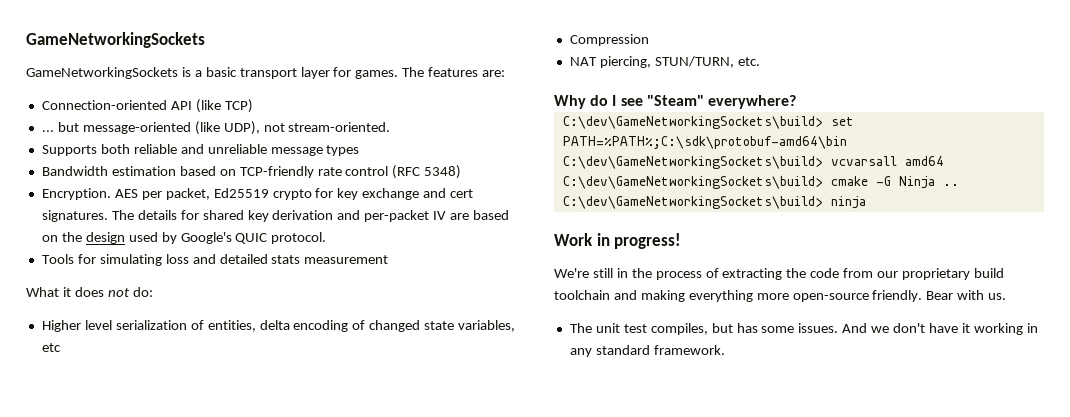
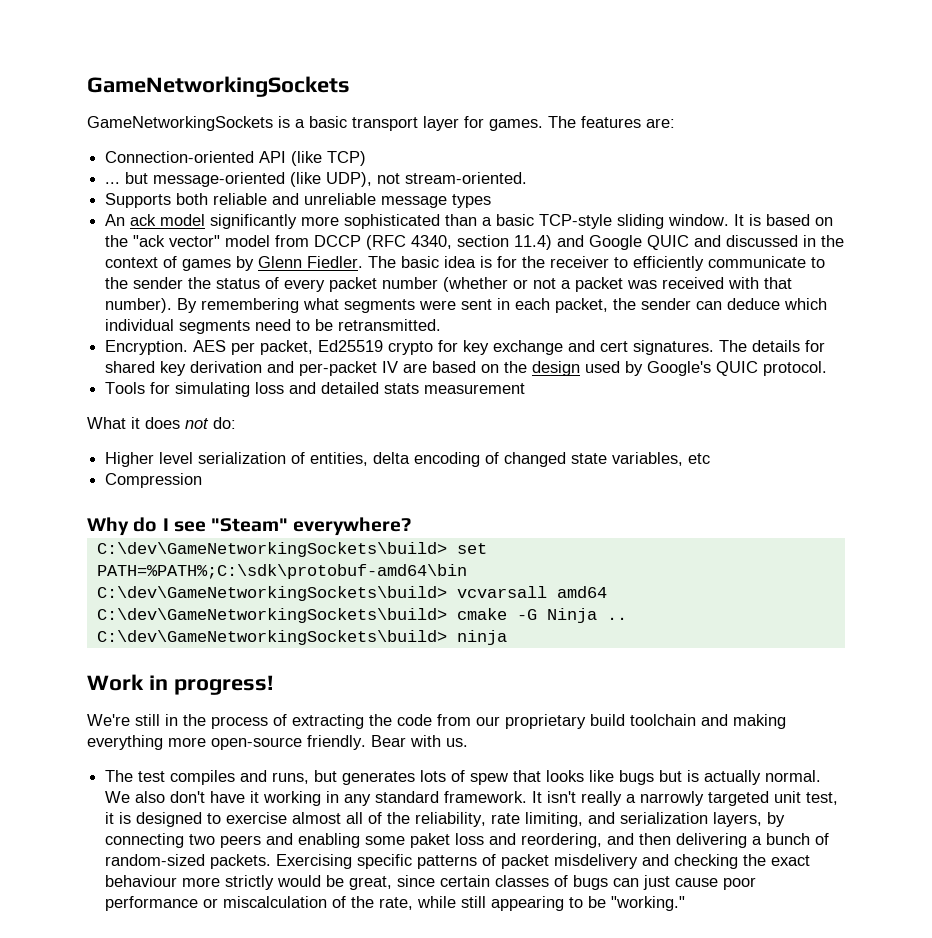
[41,165,462,179] Bandwidth estimation based on TCP-friendly rate control (RFC 5348) -> [105,214,834,229] [105,235,845,250] [105,256,826,271] [105,277,793,292] [105,298,828,313] [105,319,442,334] An ack model significantly more sophisticated than a basic TCP-style sliding window. It is based on the "ack vector" model from DCCP (RFC 4340, section 11.4) and Google QUIC and discussed in the context of games by Glenn Fiedler. The basic idea is for the receiver to efficiently communicate to the sender the status of every packet number (whether or not a packet was received with that number). By remembering what segments were sent in each packet, the sender can deduce which individual segments need to be retransmitted.
[569,56,760,68] // NAT piercing, STUN/TURN, etc. -> (203, 480) none
[595,323,890,335] unit test compiles, but has some issues. And we -> [138,770,822,785] [105,791,166,803] test compiles and runs, but generates lots of spew that looks like bugs but is actually normal. We also
(725, 350) none -> [532,791,839,806] [105,812,786,827] [105,833,830,848] [105,854,811,869] [105,875,757,890] [105,896,686,911] It isn't really a narrowly targeted unit test, it is designed to exercise almost all of the reliability, rate limiting, and serialization layers, by connecting two peers and enabling some paket loss and reordering, and then delivering a bunch of random-sized packets. Exercising specific patterns of packet misdelivery and checking the exact behaviour more strictly would be great, since certain classes of bugs can just cause poor performance or miscalculation of the rate, while still appearing to be "working."

